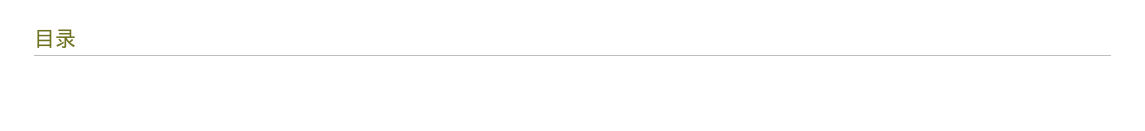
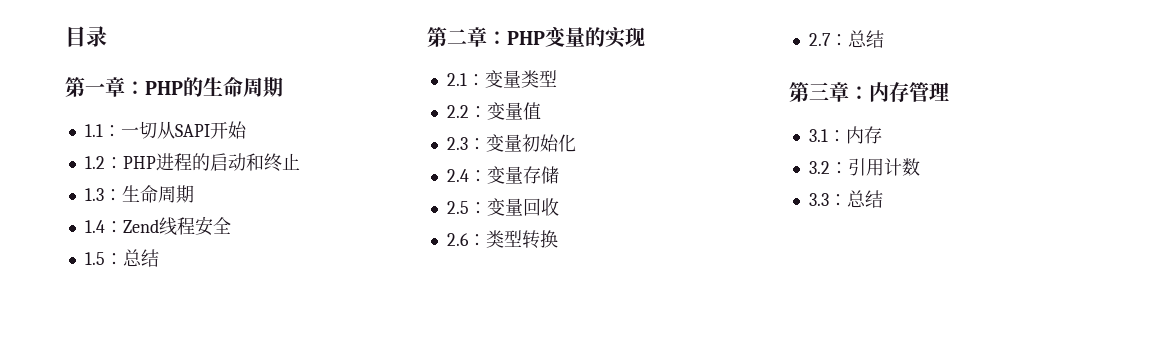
(76, 38) none -> [65,77,283,97] [84,121,247,139] [84,153,300,172] [84,185,194,203] [84,216,231,236] [84,249,159,267] [427,26,645,48] [446,70,557,88] [446,102,541,120] [446,134,576,152] [446,166,559,184] [446,198,559,216] [446,230,558,249] [808,30,884,48] [789,82,949,102] [808,126,882,144] [808,158,920,176] [808,190,883,208] // 第一章：PHP的生命周期 // 1.1：一切从SAPI开始 // 1.2：PHP进程的启动和终止 // 1.3：生命周期 // 1.4：Zend线程安全 // 1.5：总结 // 第二章：PHP变量的实现 // 2.1：变量类型 // 2.2：变量值 // 2.3：变量初始化 // 2.4：变量存储 // 2.5：变量回收 // 2.6：类型转换 // 2.7：总结 // 第三章：内存管理 // 3.1：内存 // 3.2：引用计数 // 3.3：总结

